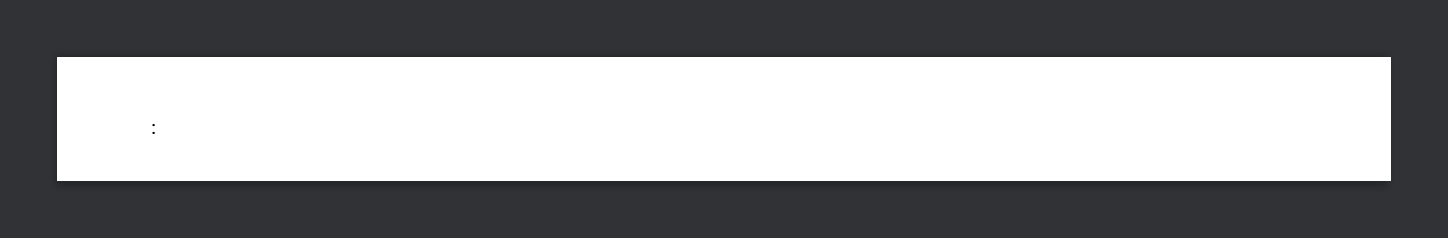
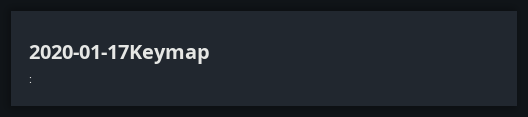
(151, 129) none -> [29,45,210,64] 2020-01-17Keymap //

